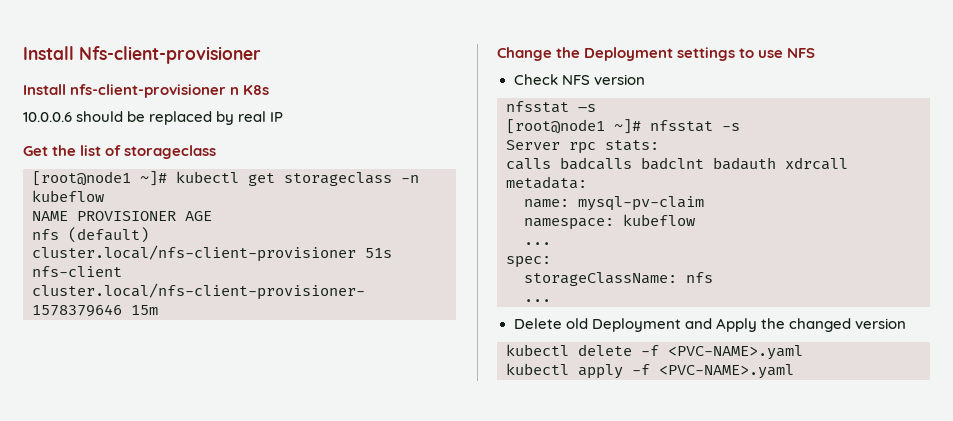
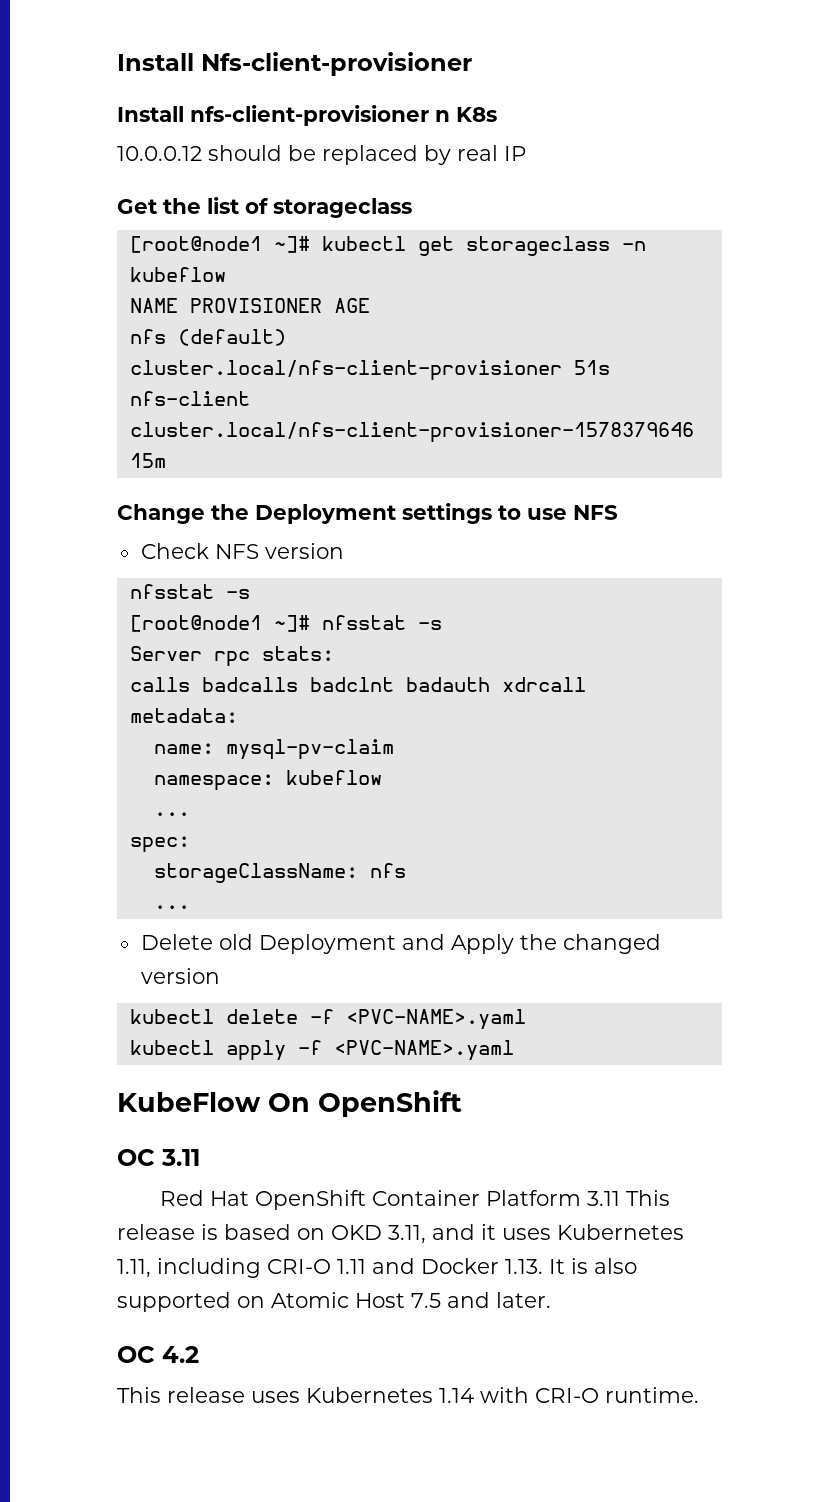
[23,112,72,122] 10.0.0.6 -> [117,146,202,161] 10.0.0.12
(794, 371) none -> [117,1090,462,1117] [117,1149,200,1166] [160,1190,671,1210] [117,1224,684,1244] [117,1258,637,1278] [117,1292,551,1312] [117,1346,199,1363] [117,1387,699,1403] // KubeFlow On OpenShift // OC 3.11 // Red Hat OpenShift Container Platform 3.11 This release is based on OKD 3.11, and it uses Kubernetes 1.11, including CRI-O 1.11 and Docker 1.13. It is also supported on Atomic Host 7.5 and later. // OC 4.2 // This release uses Kubernetes 1.14 with CRI-O runtime.

